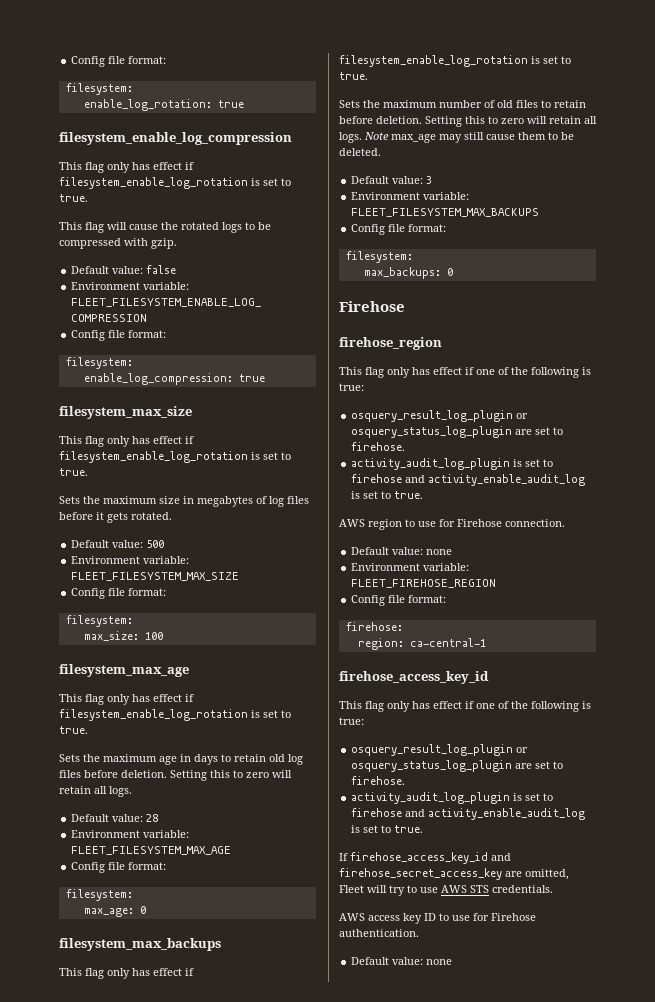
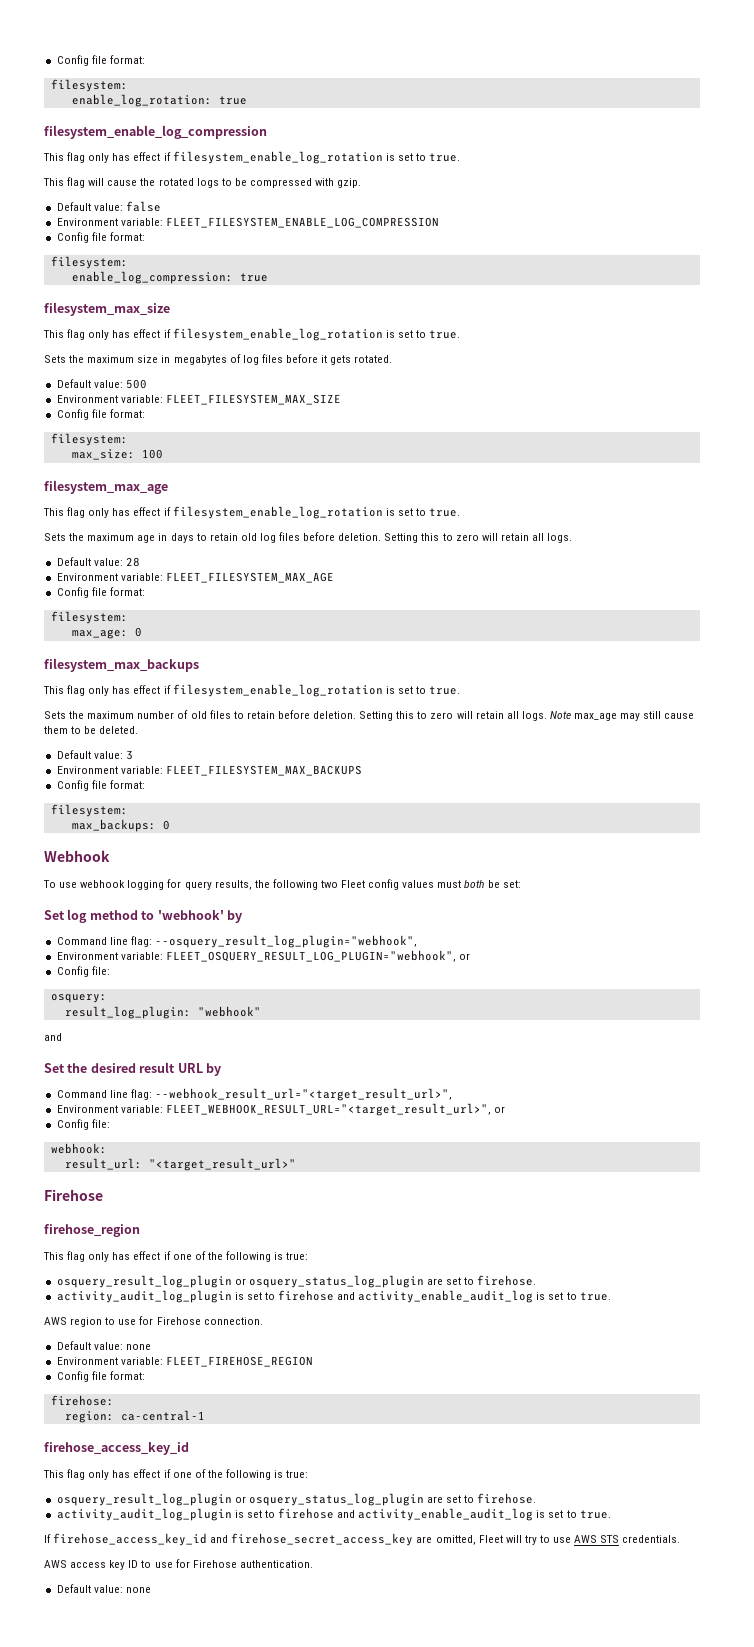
(453, 272) none -> [44,850,110,862] [43,879,521,890] [44,909,242,923] [56,935,417,948] [56,950,470,962] [56,966,110,977] [50,994,107,1003] [64,1006,261,1019] [44,1033,62,1041] [44,1062,221,1076] [56,1088,452,1101] [56,1103,505,1116] [56,1119,110,1130] [50,1143,107,1154] [64,1158,296,1171] // Webhook // To use webhook logging for query results, the following two Fleet config values must both be set: // Set log method to 'webhook' by // Command line flag: --osquery_result_log_plugin="webhook", // Environment variable: FLEET_OSQUERY_RESULT_LOG_PLUGIN="webhook", or // Config file: // osquery: // result_log_plugin: "webhook" // and // Set the desired result URL by // Command line flag: --webhook_result_url="<target_result_url>", // Environment variable: FLEET_WEBHOOK_RESULT_URL="<target_result_url>", or // Config file: // webhook: // result_url: "<target_result_url>"

